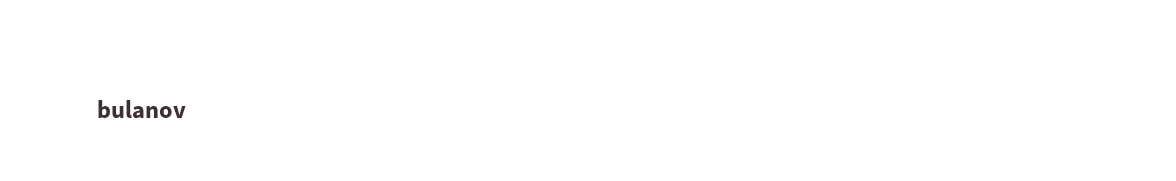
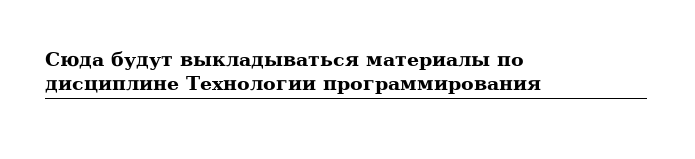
[97,100,186,119] bulanov -> [45,51,524,70] [45,76,541,94] Сюда будут выкладываться материалы по дисциплине Технологии программирования

